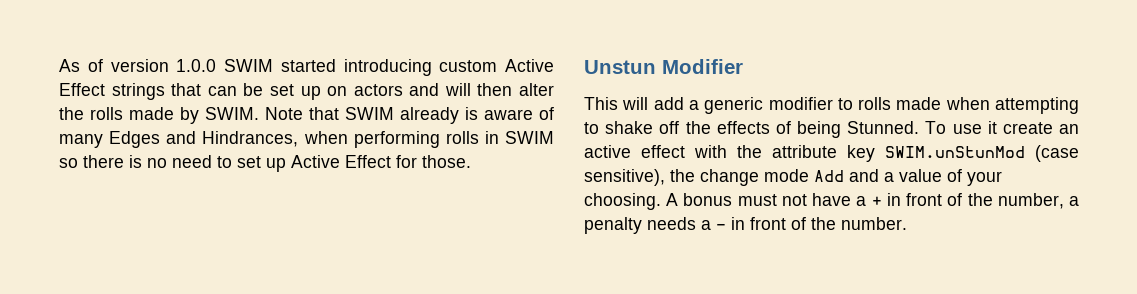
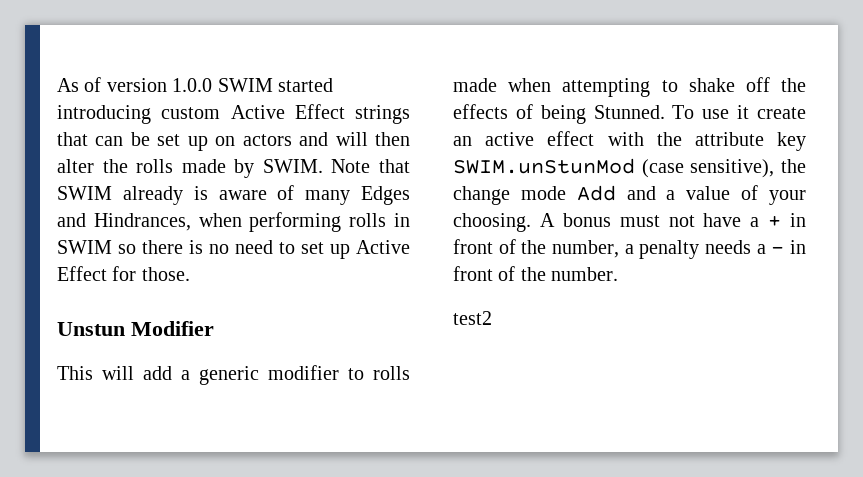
(907, 223) none -> [453,311,492,325] // test2

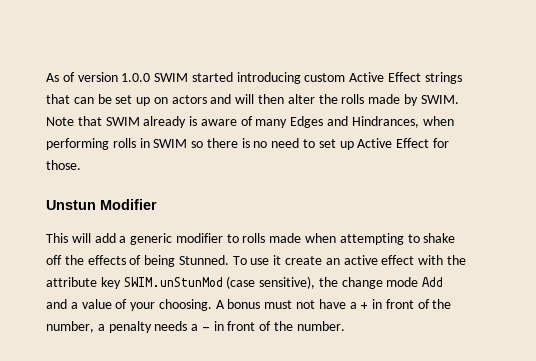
[453,311,492,325] // test2 -> (345, 326) none

